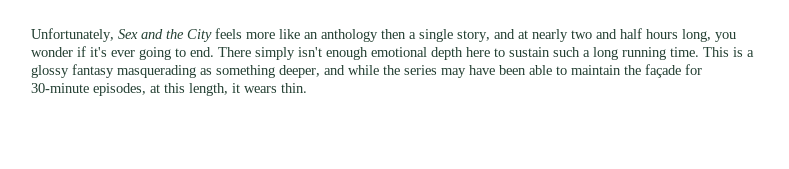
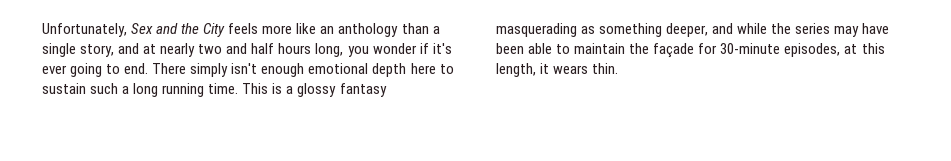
[381,29,406,39] then -> [401,23,429,34] than

